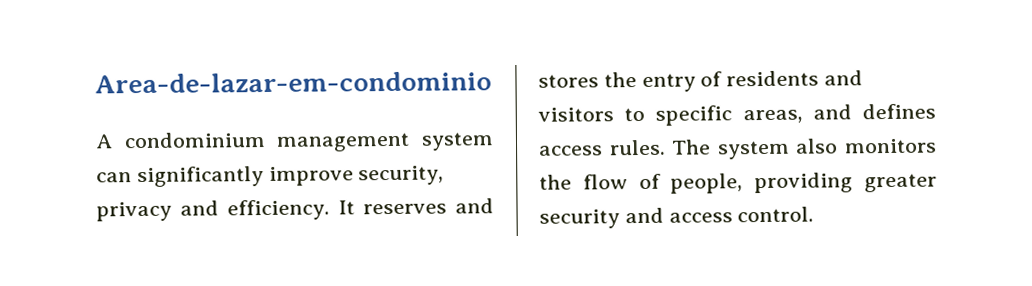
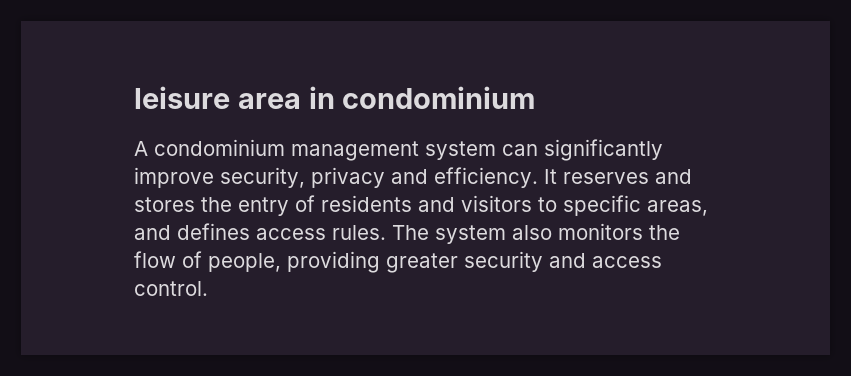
[95,71,492,94] Area-de-lazar-em-condominio -> [134,86,536,109] leisure area in condominium

